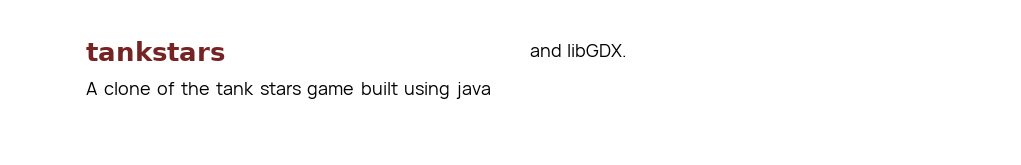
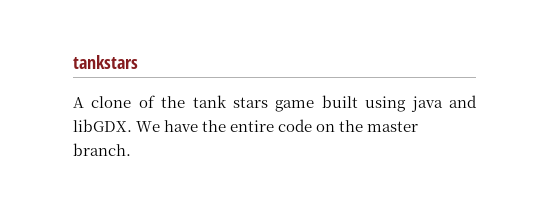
(627, 50) none -> [136,119,419,132] [73,143,131,156] We have the entire code on the master branch.

